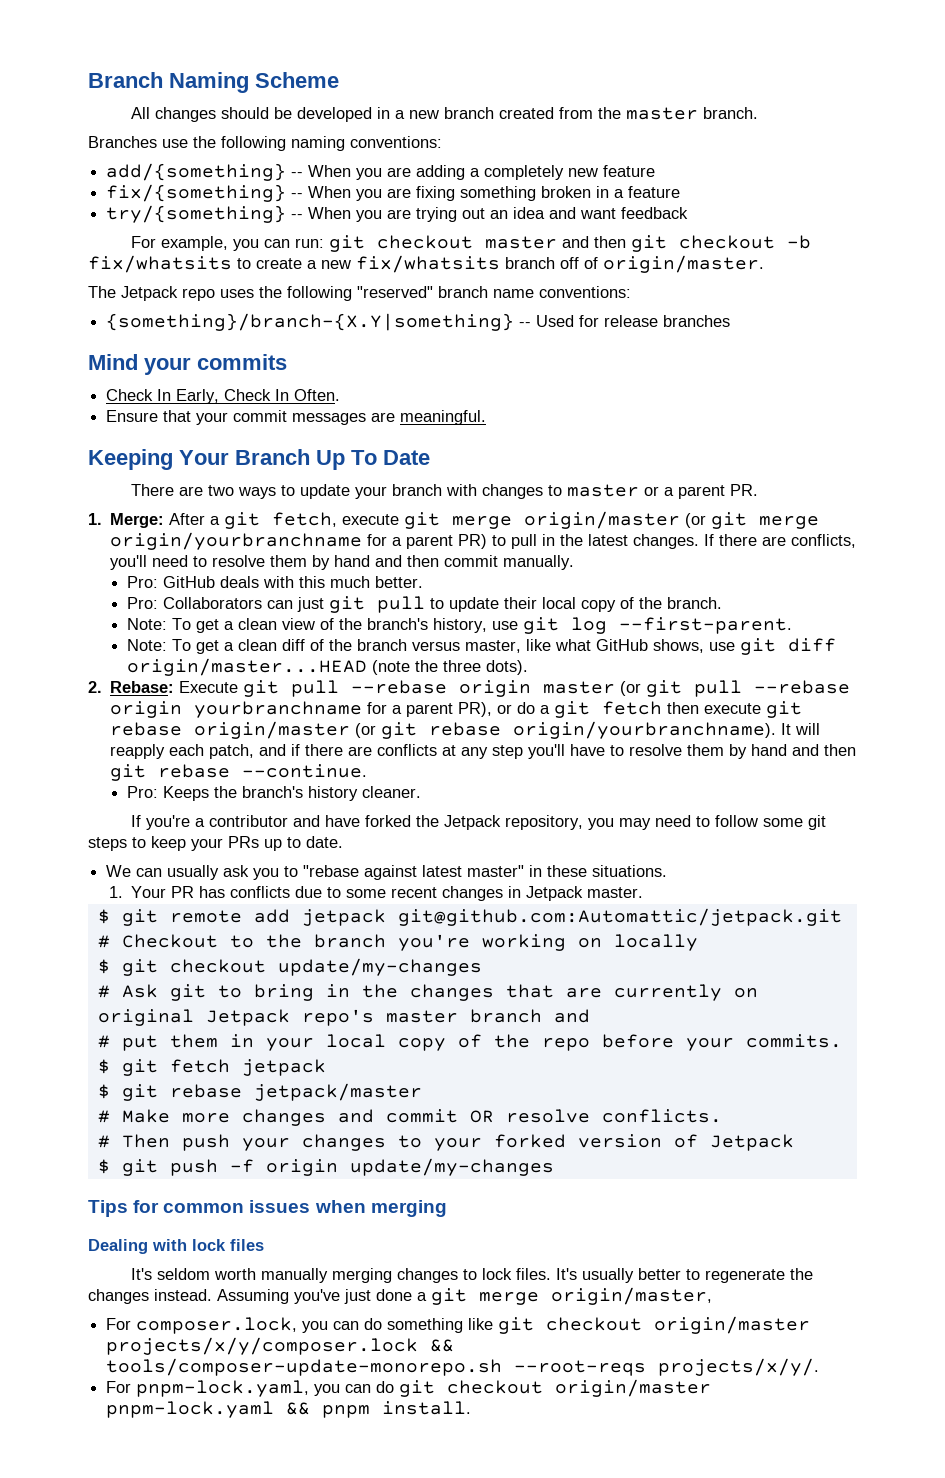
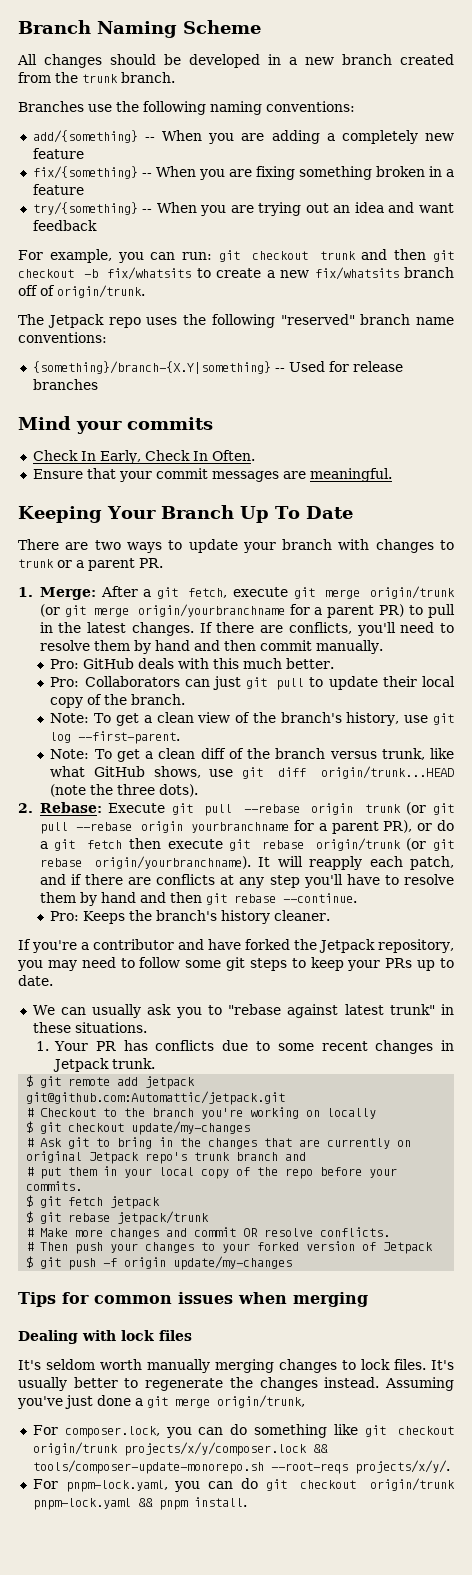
[625,107,698,120] master -> [82,74,118,83] trunk
[484,236,557,249] master -> [319,251,356,260] trunk
[603,255,764,273] origin/master. -> [57,285,145,298] origin/trunk.
[566,484,639,497] master -> [18,559,54,568] trunk
[524,511,681,529] origin/master -> [370,586,455,599] origin/trunk
[464,640,521,653] master, -> [381,748,425,760] trunk,
[126,658,367,676] origin/master...HEAD -> [321,766,454,779] origin/trunk...HEAD
[543,681,616,694] master -> [364,804,401,813] trunk
[194,721,351,739] origin/master -> [315,838,401,851] origin/trunk
[467,865,525,877] master" -> [389,1004,435,1015] trunk"
[586,887,643,898] master. -> [112,1058,156,1069] trunk.
[385,1010,458,1023] master -> [194,1152,231,1161] trunk
[253,1083,422,1101] jetpack/master -> [117,1211,210,1225] jetpack/trunk
[551,1287,712,1305] origin/master, -> [217,1395,305,1408] origin/trunk,
[654,1316,811,1334] origin/master -> [32,1442,118,1455] origin/trunk
[555,1379,712,1397] origin/master -> [370,1478,455,1491] origin/trunk

